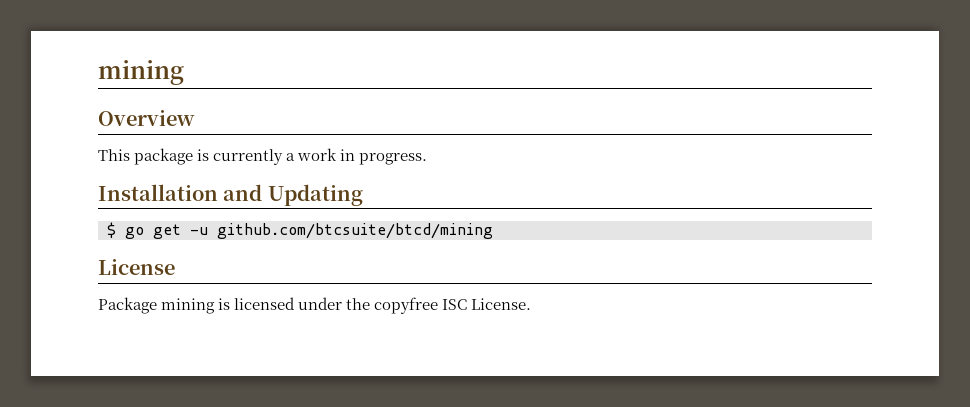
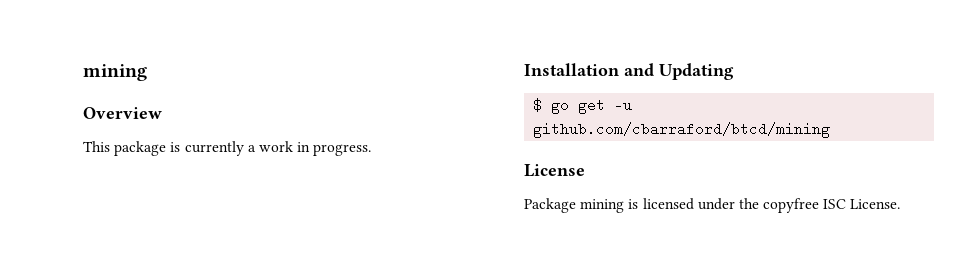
[217,223,493,239] github.com/btcsuite/btcd/mining -> [533,122,831,138] github.com/cbarraford/btcd/mining

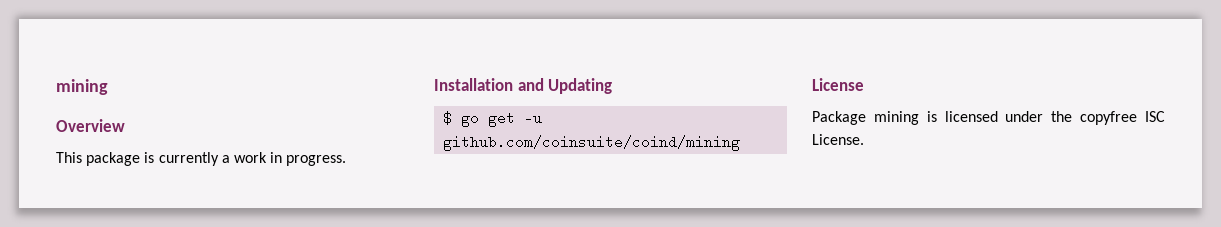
[533,122,831,138] github.com/cbarraford/btcd/mining -> [443,135,741,151] github.com/coinsuite/coind/mining

